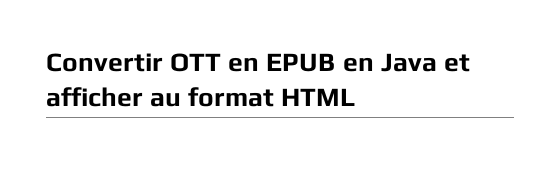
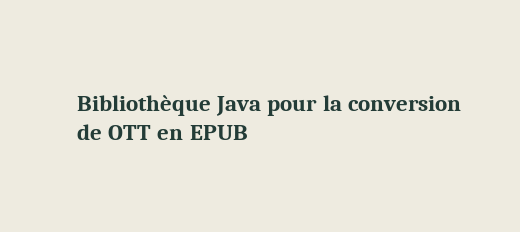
[46,53,470,72] [46,87,356,107] Convertir OTT en EPUB en Java et afficher au format HTML -> [77,95,461,116] [77,124,248,140] Bibliothèque Java pour la conversion de OTT en EPUB

